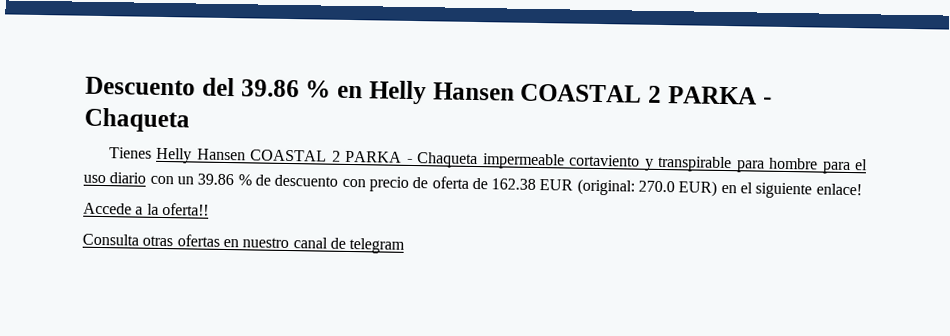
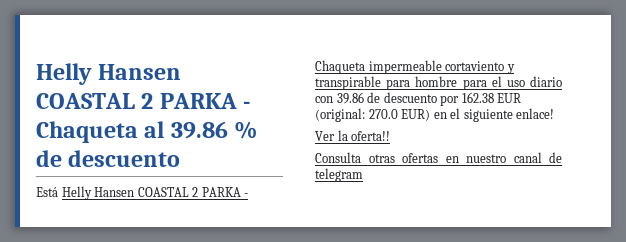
[85,76,772,105] [84,107,190,133] [109,147,153,159] Descuento del 39.86 % en Helly Hansen COASTAL 2 PARKA - Chaqueta // Tienes -> [36,63,182,85] [36,93,251,109] [36,121,258,143] [36,150,181,167] [36,187,58,197] Helly Hansen COASTAL 2 PARKA - Chaqueta al 39.86 % de descuento // Está
[176,173,488,192] un 39.86 % de descuento con precio de oferta de -> [336,92,460,106] 39.86 de descuento por
[83,202,144,215] Accede a -> [315,131,335,141] Ver

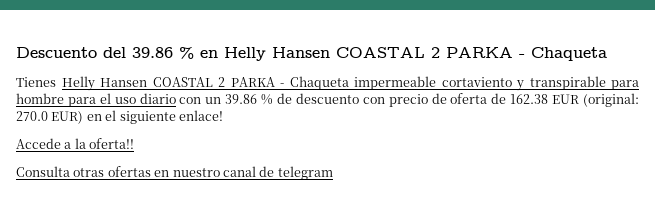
[36,63,182,85] [36,93,251,109] [36,121,258,143] [36,150,181,167] [36,187,58,197] Helly Hansen COASTAL 2 PARKA - Chaqueta al 39.86 % de descuento // Está -> [16,47,607,61] [16,77,56,87] Descuento del 39.86 % en Helly Hansen COASTAL 2 PARKA - Chaqueta // Tienes
[336,92,460,106] 39.86 de descuento por -> [205,93,507,107] un 39.86 % de descuento con precio de oferta de
[315,131,335,141] Ver -> [16,138,72,149] Accede a

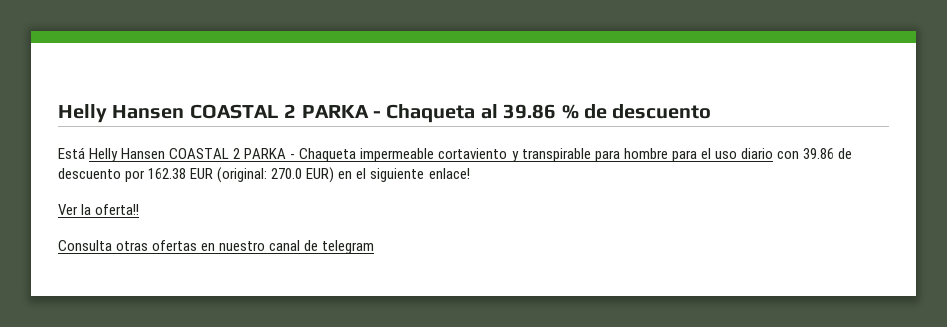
[16,47,607,61] [16,77,56,87] Descuento del 39.86 % en Helly Hansen COASTAL 2 PARKA - Chaqueta // Tienes -> [58,104,712,123] [58,147,85,159] Helly Hansen COASTAL 2 PARKA - Chaqueta al 39.86 % de descuento // Está
[205,93,507,107] un 39.86 % de descuento con precio de oferta de -> [802,148,852,159] [58,168,146,182] 39.86 de descuento por
[16,138,72,149] Accede a -> [58,204,78,215] Ver

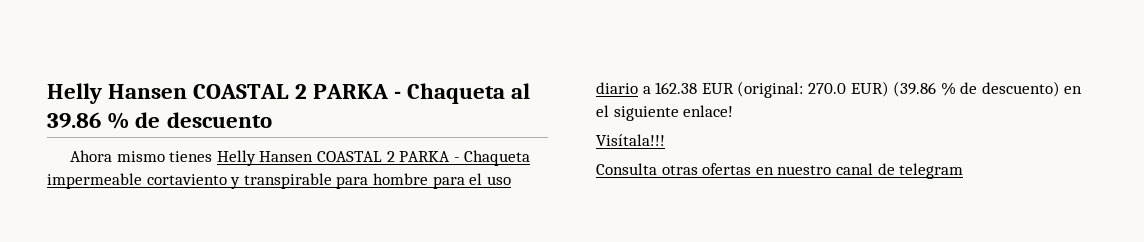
[58,147,85,159] Está -> [70,150,213,162] Ahora mismo tienes
[776,148,852,159] [58,168,146,182] con 39.86 de descuento por -> [642,86,651,94] a
(335, 175) none -> [893,81,1060,97] (39.86 % de descuento)
[58,204,140,215] Ver la oferta!! -> [596,134,665,146] Visítala!!!

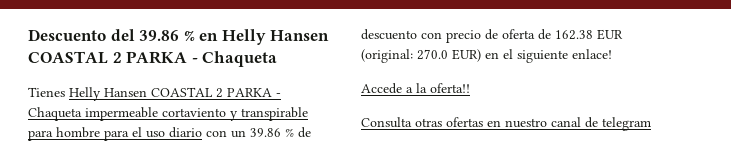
[47,83,531,104] [47,112,272,129] [70,150,213,162] Helly Hansen COASTAL 2 PARKA - Chaqueta al 39.86 % de descuento // Ahora mismo tienes -> [28,29,329,45] [28,51,278,67] [28,87,65,97] Descuento del 39.86 % en Helly Hansen COASTAL 2 PARKA - Chaqueta // Tienes
[642,86,651,94] a -> [206,127,311,138] [361,29,551,43] con un 39.86 % de descuento con precio de oferta de
[893,81,1060,97] (39.86 % de descuento) -> (481, 55) none
[596,134,665,146] Visítala!!! -> [361,83,470,94] Accede a la oferta!!

